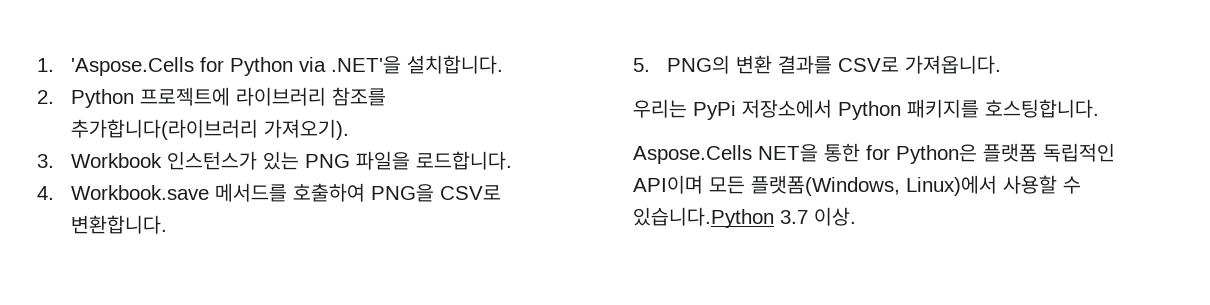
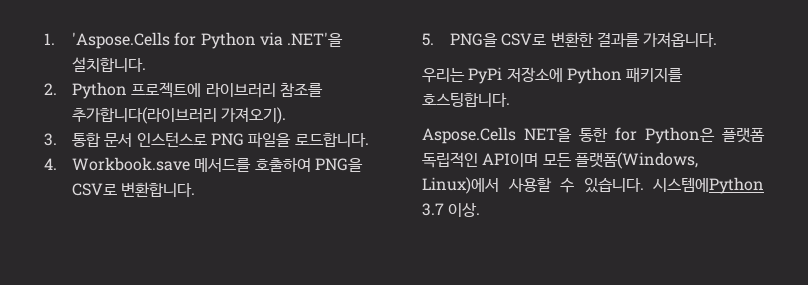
[71,151,300,170] Workbook 인스턴스가 있는 -> [72,132,207,147] 통합 문서 인스턴스로
[667,55,900,74] PNG의 변환 결과를 CSV로 -> [450,32,641,47] PNG을 CSV로 변환한 결과를
[742,99,832,118] 저장소에서 -> [506,67,563,82] 저장소에
[633,207,774,228] 있습니다.Python -> [583,177,764,194] 있습니다. 시스템에Python

